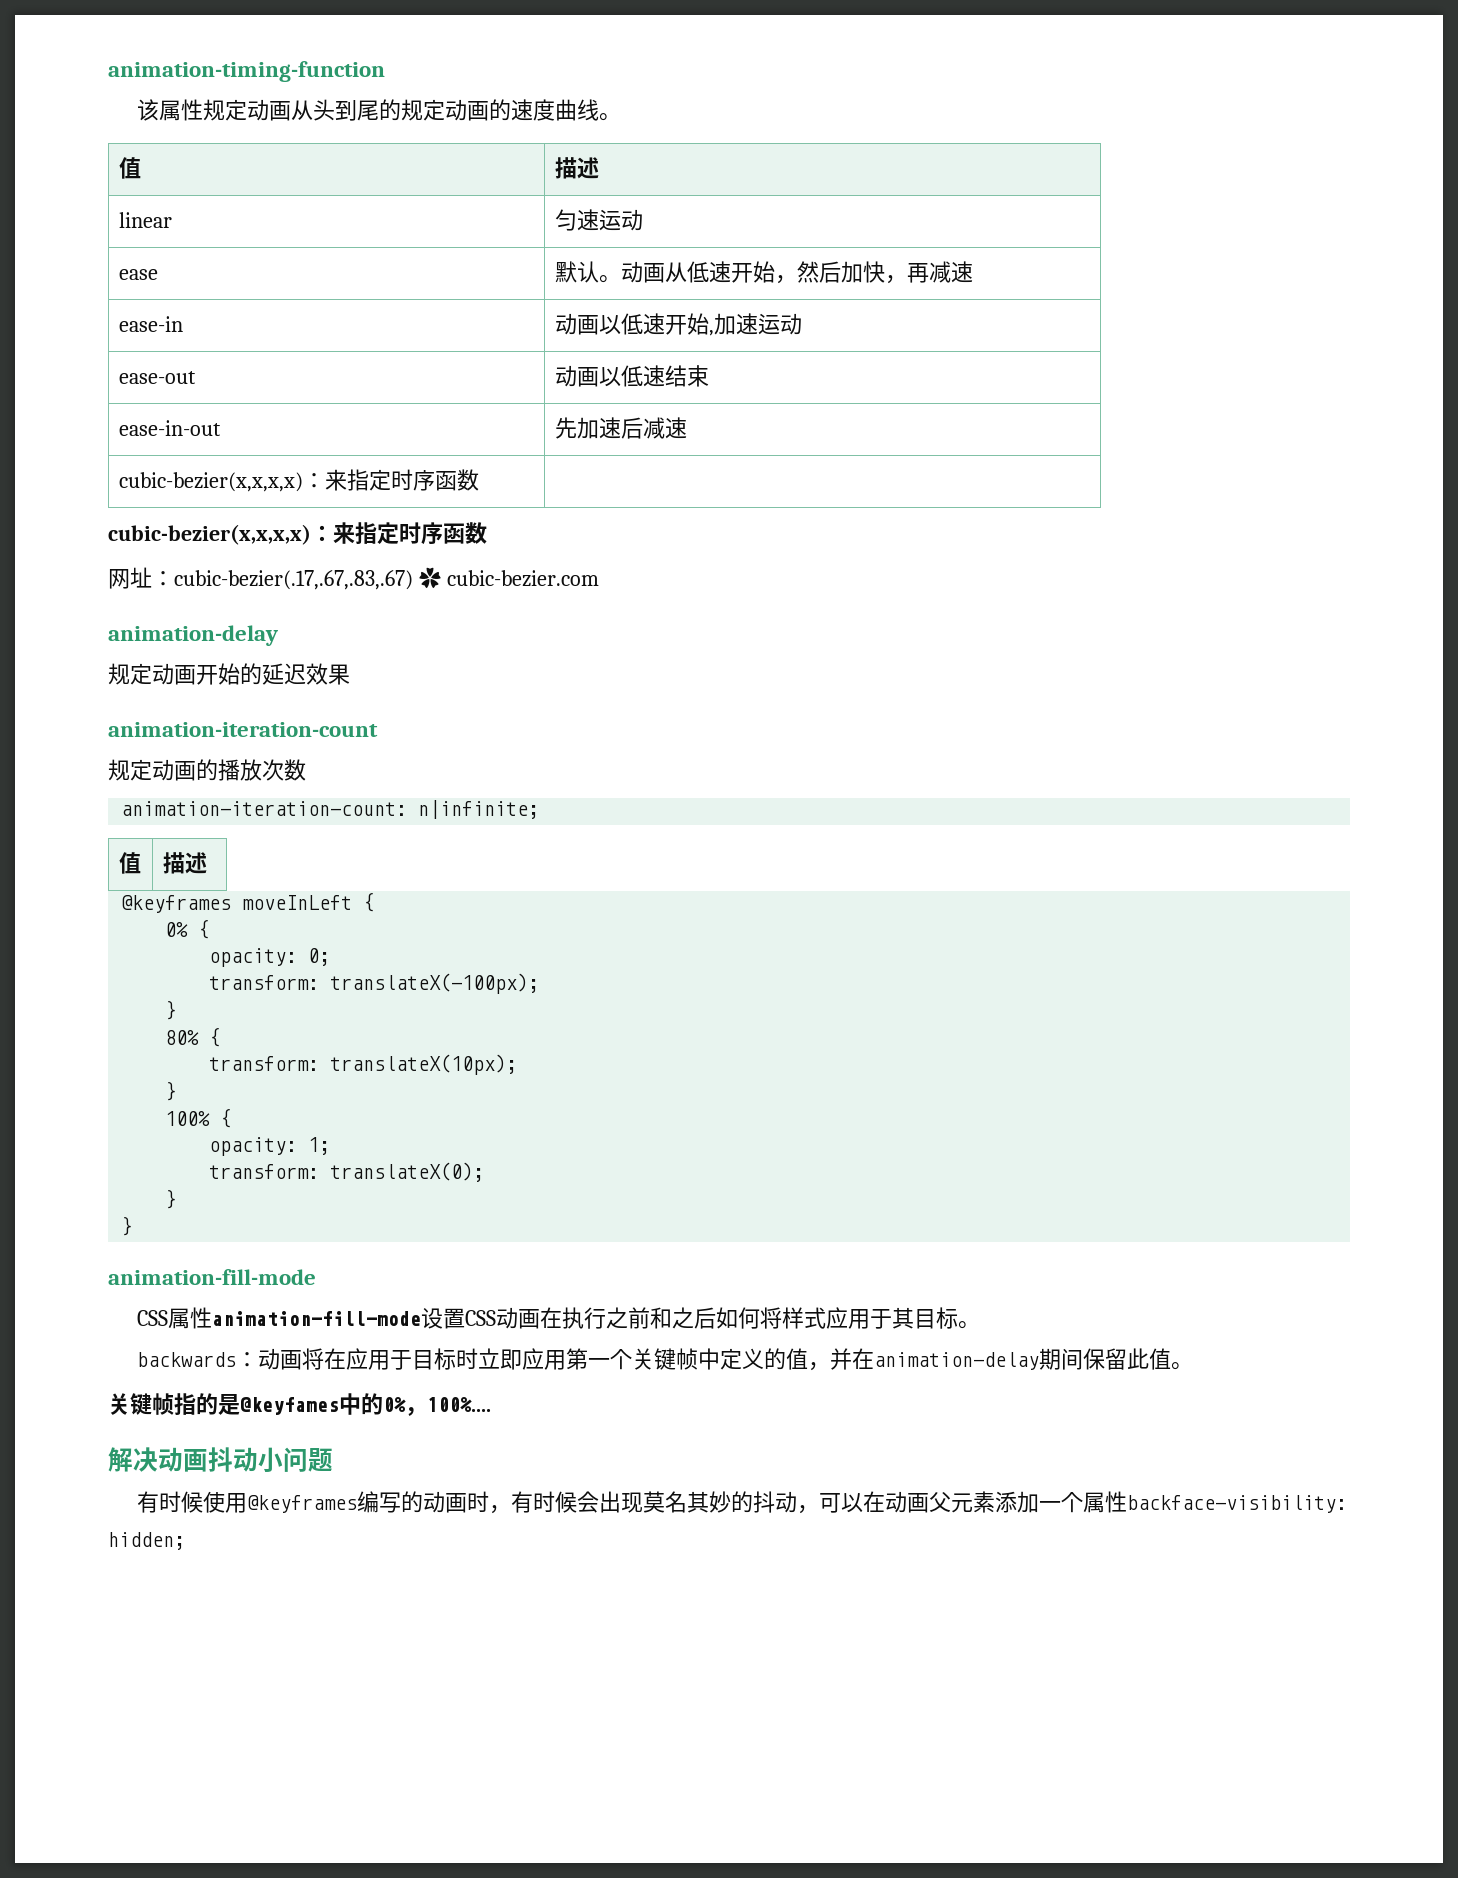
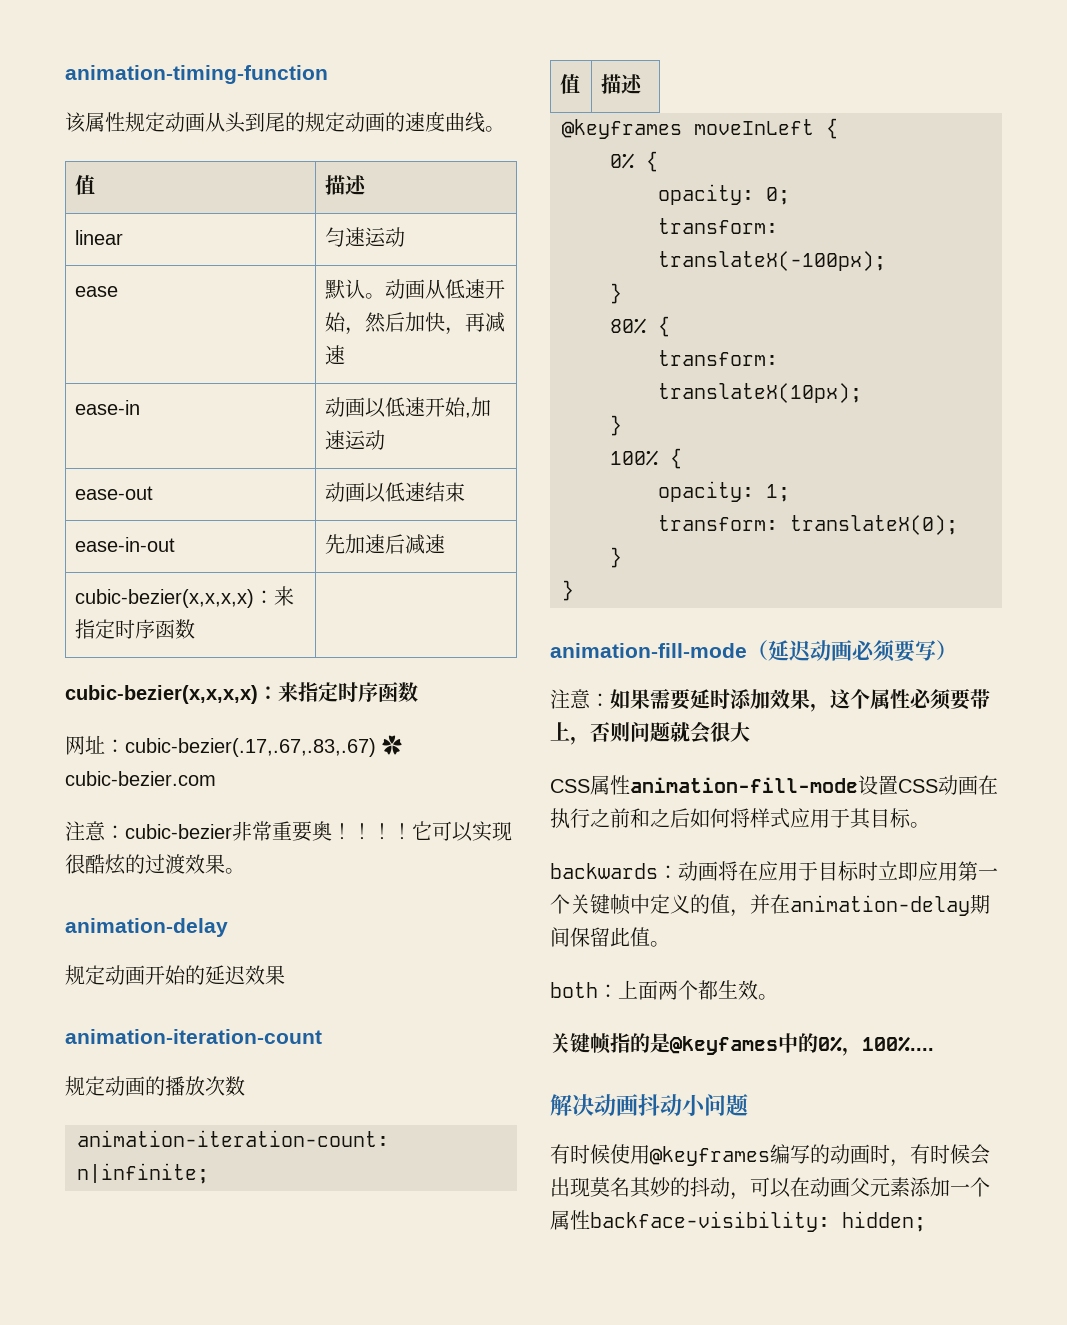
(599, 578) none -> [65,821,512,842] [65,854,245,875] // 注意：cubic-bezier非常重要奥！！！！它可以实现很酷炫的过渡效果。
(316, 1277) none -> [747,639,957,662] [550,688,990,712] [550,721,750,745] （延迟动画必须要写） // 注意：如果需要延时添加效果，这个属性必须要带上，否则问题就会很大
(1193, 1366) none -> [550,980,778,1000] // both：上面两个都生效。

